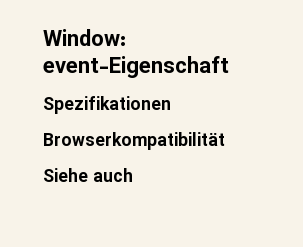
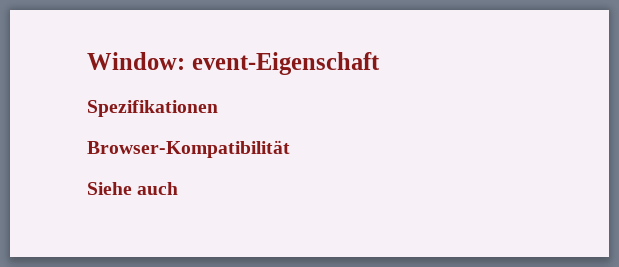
[43,132,225,150] Browserkompatibilität -> [87,140,290,158] Browser-Kompatibilität

